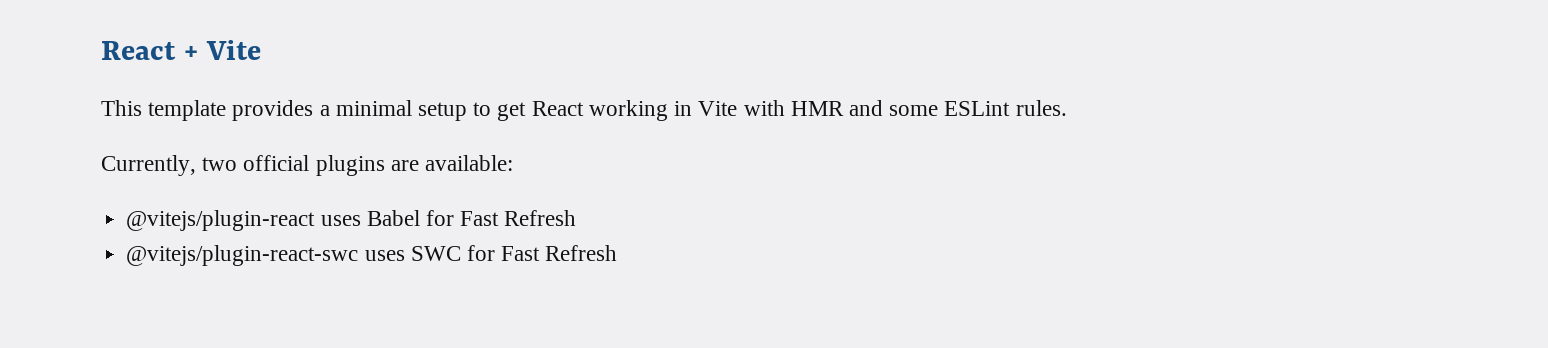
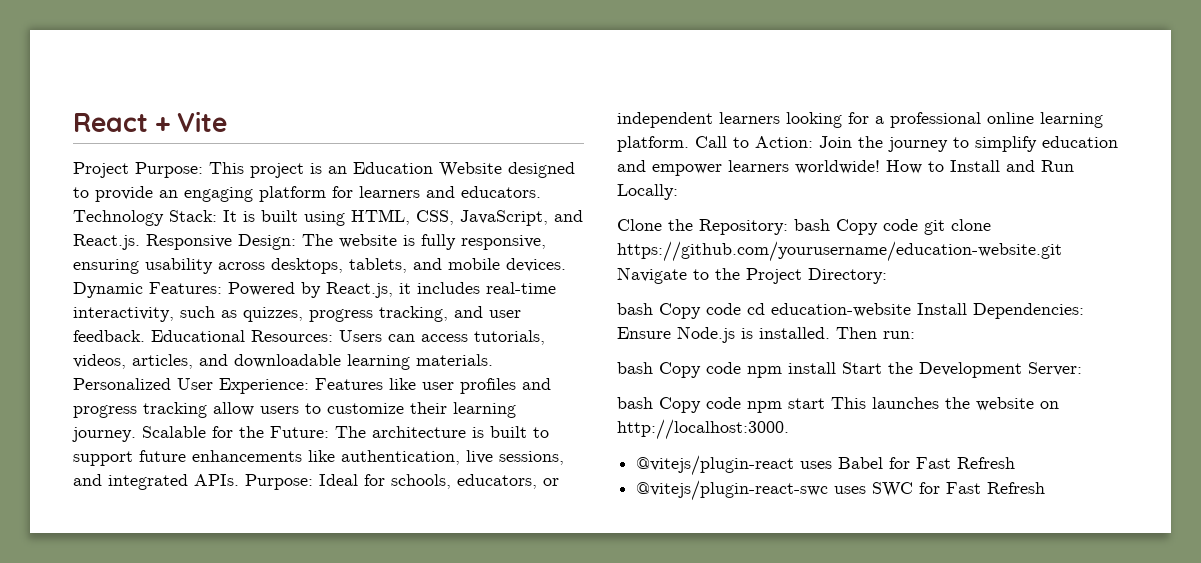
[101,100,1067,121] [101,155,514,176] This template provides a minimal setup to get React working in Vite with HMR and some ESLint rules. // Currently, two official plugins are available: -> [73,162,575,178] [73,186,541,202] [73,209,583,226] [73,234,546,250] [73,258,566,274] [73,282,556,298] [73,306,521,322] [73,330,545,345] [73,354,493,370] [73,378,551,394] [73,402,516,418] [72,426,549,442] [73,450,564,466] [73,474,559,490] [617,112,1103,128] [617,136,1118,152] [617,160,1074,176] [617,184,678,200] [617,219,991,235] [617,241,1062,262] [617,267,887,284] [617,303,1084,319] [617,326,915,343] [617,362,1082,378] [617,397,1059,413] [617,419,789,440] Project Purpose: This project is an Education Website designed to provide an engaging platform for learners and educators. Technology Stack: It is built using HTML, CSS, JavaScript, and React.js. Responsive Design: The website is fully responsive, ensuring usability across desktops, tablets, and mobile devices. Dynamic Features: Powered by React.js, it includes real-time interactivity, such as quizzes, progress tracking, and user feedback. Educational Resources: Users can access tutorials, videos, articles, and downloadable learning materials. Personalized User Experience: Features like user profiles and progress tracking allow users to customize their learning journey. Scalable for the Future: The architecture is built to support future enhancements like authentication, live sessions, and integrated APIs. Purpose: Ideal for schools, educators, or independent learners looking for a professional online learning platform. Call to Action: Join the journey to simplify education and empower learners worldwide! How to Install and Run Locally: // Clone the Repository: bash Copy code git clone https://github.com/yourusername/education-website.git Navigate to the Project Directory: // bash Copy code cd education-website Install Dependencies: Ensure Node.js is installed. Then run: // bash Copy code npm install Start the Development Server: // bash Copy code npm start This launches the website on http://localhost:3000.

